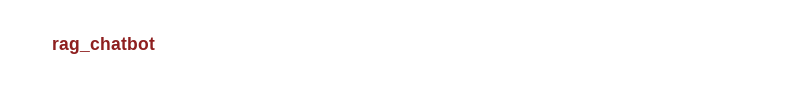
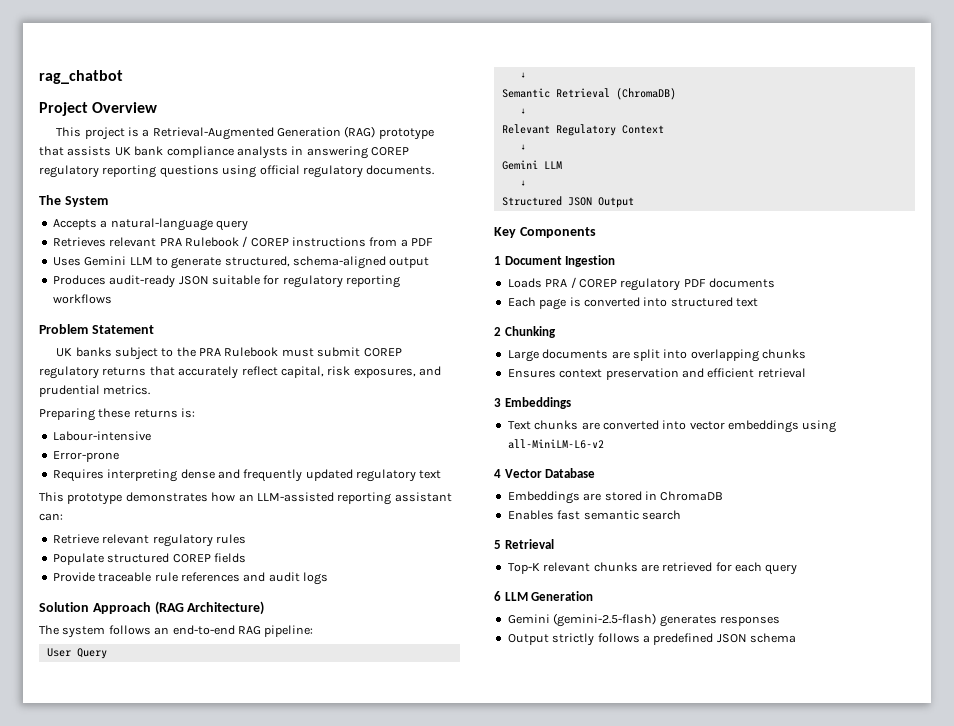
(155, 45) none -> [39,102,158,116] [56,126,434,140] [39,146,409,159] [39,165,435,178] [39,195,108,207] [52,218,248,231] [52,236,434,247] [52,256,430,269] [52,275,400,288] [52,294,112,304] [39,324,154,334] [56,347,402,360] [39,366,441,379] [39,385,151,397] [39,408,196,421] [52,431,151,441] [52,451,119,462] [52,469,442,482] [39,492,452,505] [39,513,63,521] [52,534,246,547] [52,553,246,565] [52,572,328,585] [39,601,265,615] [39,625,314,638] [46,648,107,659] [519,72,526,79] [501,88,676,100] [519,108,526,115] [501,124,664,136] [519,144,526,151] [501,160,562,170] [519,180,526,187] [501,196,634,208] [494,227,596,238] [494,255,616,267] [507,277,775,291] [507,297,758,310] [494,326,556,338] [507,349,806,362] [507,368,806,380] [494,397,571,409] [507,420,837,433] [507,439,604,449] [494,468,596,478] [507,491,724,504] [507,510,681,520] [494,539,554,549] [507,562,798,575] [494,591,594,601] [507,613,780,627] [507,633,796,646] // Project Overview // This project is a Retrieval-Augmented Generation (RAG) prototype that assists UK bank compliance analysts in answering COREP regulatory reporting questions using official regulatory documents. // The System // Accepts a natural-language query // Retrieves relevant PRA Rulebook / COREP instructions from a PDF // Uses Gemini LLM to generate structured, schema-aligned output // Produces audit-ready JSON suitable for regulatory reporting workflows // Problem Statement // UK banks subject to the PRA Rulebook must submit COREP regulatory returns that accurately reflect capital, risk exposures, and prudential metrics. // Preparing these returns is: // Labour-intensive // Error-prone // Requires interpreting dense and frequently updated regulatory text // This prototype demonstrates how an LLM-assisted reporting assistant can: // Retrieve relevant regulatory rules // Populate structured COREP fields // Provide traceable rule references and audit logs // Solution Approach (RAG Architecture) // The system follows an end-to-end RAG pipeline: // User Query // ↓ // Semantic Retrieval (ChromaDB) // ↓ // Relevant Regulatory Context // ↓ // Gemini LLM // ↓ // Structured JSON Output // Key Components // 1 Document Ingestion // Loads PRA / COREP regulatory PDF documents // Each page is converted into structured text // 2 Chunking // Large documents are split into overlapping chunks // Ensures context preservation and efficient retrieval // 3 Embeddings // Text chunks are converted into vector embeddings using all-MiniLM-L6-v2 // 4 Vector Database // Embeddings are stored in ChromaDB // Enables fast semantic search // 5 Retrieval // Top-K relevant chunks are retrieved for each query // 6 LLM Generation // Gemini (gemini-2.5-flash) generates responses // Output strictly follows a predefined JSON schema

